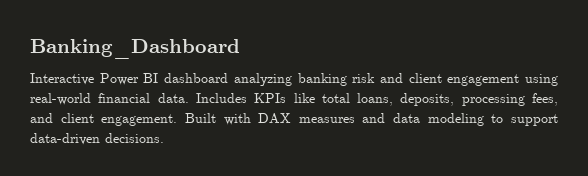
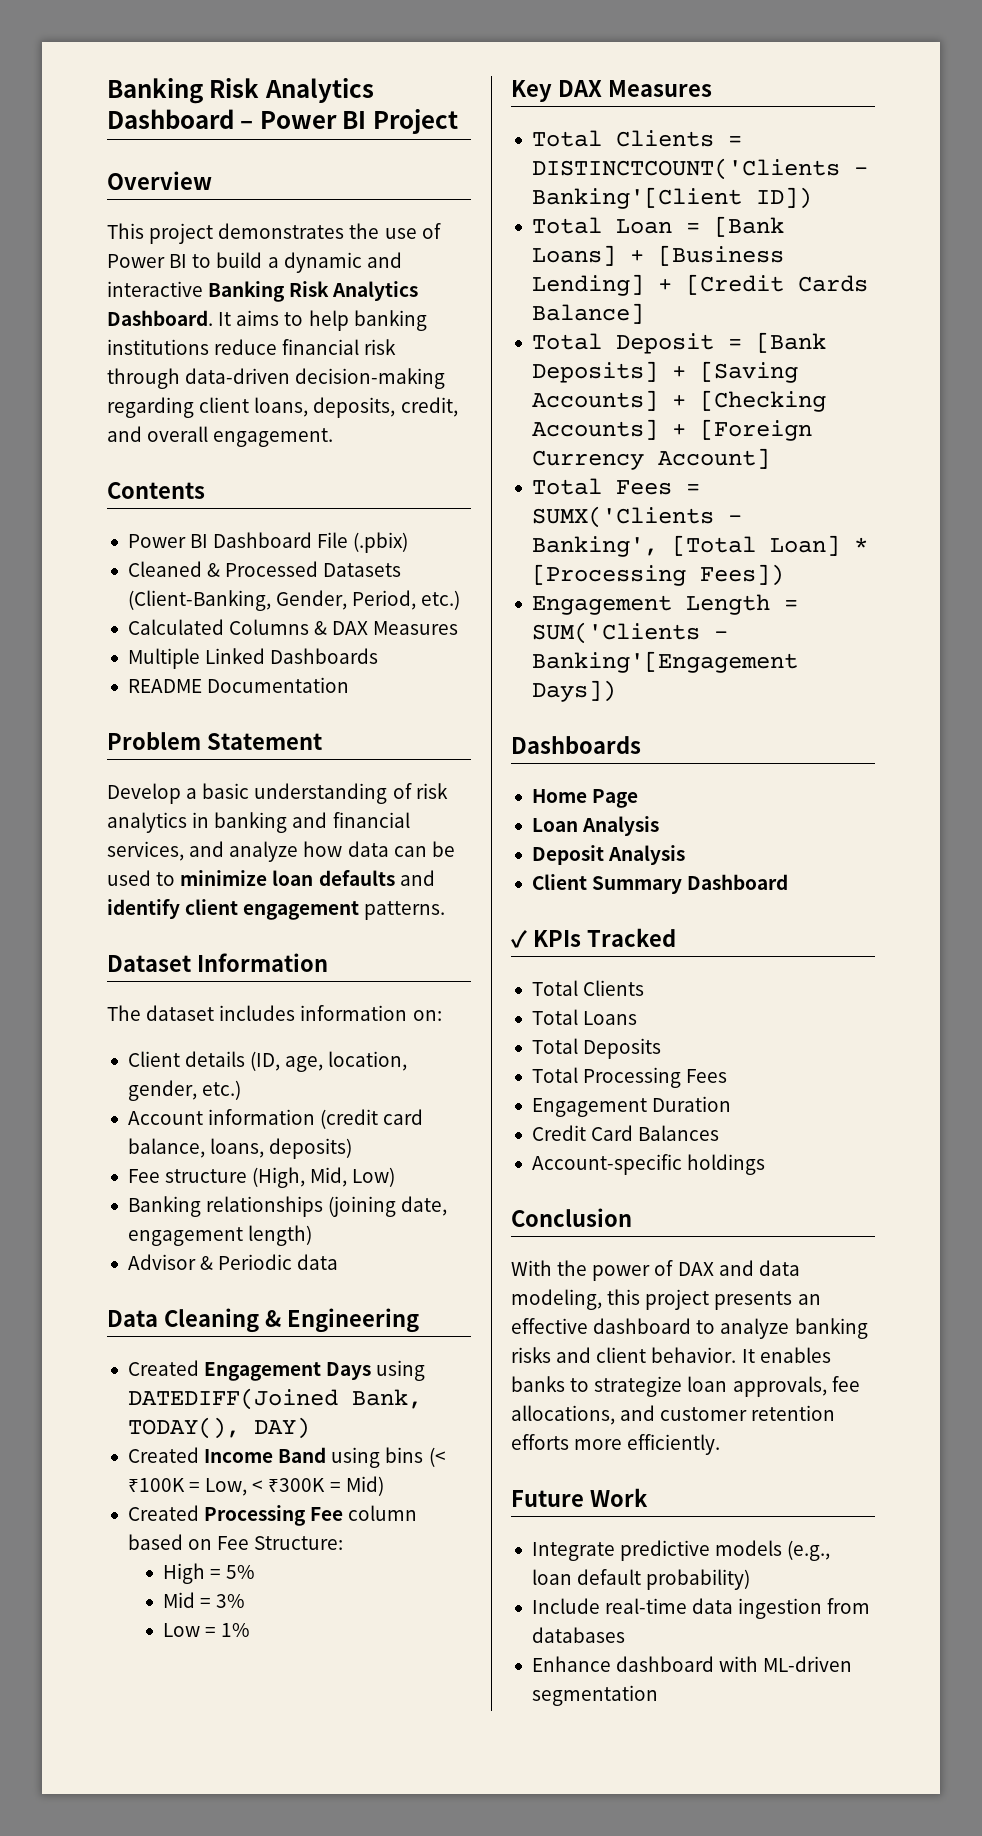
[30,39,240,59] [30,73,558,86] [30,93,559,106] [30,113,558,126] [30,133,164,145] Banking_Dashboard // Interactive Power BI dashboard analyzing banking risk and client engagement using real-world financial data. Includes KPIs like total loans, deposits, processing fees, and client engagement. Built with DAX measures and data modeling to support data-driven decisions. -> [107,78,374,104] [107,109,458,134] [107,171,212,190] [107,223,441,244] [107,252,402,273] [107,281,419,302] [107,310,427,331] [107,339,397,355] [107,368,446,389] [107,397,458,418] [107,426,334,447] [107,482,205,499] [127,532,409,553] [127,561,402,577] [127,590,461,611] [127,619,459,635] [127,648,379,669] [127,677,350,693] [107,732,322,750] [107,783,448,804] [107,812,410,833] [107,841,455,862] [107,870,435,886] [107,899,446,920] [107,953,328,972] [107,1005,442,1021] [127,1051,408,1072] [127,1080,242,1101] [127,1109,424,1129] [127,1138,353,1159] [127,1167,396,1188] [127,1196,448,1217] [127,1225,313,1246] [127,1254,339,1270] [107,1308,419,1333] [127,1360,426,1381] [127,1388,422,1410] [127,1417,310,1439] [127,1447,446,1468] [127,1476,384,1496] [127,1505,418,1526] [127,1534,344,1550] [162,1563,256,1584] [162,1592,246,1608] [162,1623,251,1637] [511,80,712,102] [531,130,742,147] [531,158,868,180] [531,187,812,209] [531,216,784,237] [531,245,784,266] [531,274,868,296] [531,303,644,324] [531,332,826,354] [531,361,798,383] [531,390,826,412] [531,419,812,441] [531,448,770,470] [531,478,700,495] [531,506,742,528] [531,535,868,557] [531,564,784,586] [531,594,798,615] [531,622,728,644] [531,651,798,673] [531,680,616,702] [511,736,641,754] [531,789,639,808] [531,816,660,836] [531,845,686,865] [531,874,789,894] [511,928,676,948] [531,980,645,996] [531,1009,638,1025] [531,1038,662,1059] [531,1067,728,1088] [531,1096,732,1117] [531,1125,720,1141] [531,1154,766,1175] [511,1208,632,1227] [511,1260,800,1281] [511,1289,821,1310] [511,1318,868,1339] [511,1347,831,1363] [511,1376,860,1397] [511,1405,836,1425] [511,1434,721,1455] [511,1488,648,1507] [531,1540,831,1561] [531,1569,751,1590] [531,1598,871,1619] [531,1627,625,1643] [531,1656,853,1672] [531,1685,658,1706] Banking Risk Analytics Dashboard – Power BI Project // Overview // This project demonstrates the use of Power BI to build a dynamic and interactive Banking Risk Analytics Dashboard. It aims to help banking institutions reduce financial risk through data-driven decision-making regarding client loans, deposits, credit, and overall engagement. // Contents // Power BI Dashboard File (.pbix) // Cleaned & Processed Datasets (Client-Banking, Gender, Period, etc.) // Calculated Columns & DAX Measures // Multiple Linked Dashboards // README Documentation // Problem Statement // Develop a basic understanding of risk analytics in banking and financial services, and analyze how data can be used to minimize loan defaults and identify client engagement patterns. // Dataset Information // The dataset includes information on: // Client details (ID, age, location, gender, etc.) // Account information (credit card balance, loans, deposits) // Fee structure (High, Mid, Low) // Banking relationships (joining date, engagement length) // Advisor & Periodic data // Data Cleaning & Engineering // Created Engagement Days using DATEDIFF(Joined Bank, TODAY(), DAY) // Created Income Band using bins (< ₹100K = Low, < ₹300K = Mid) // Created Processing Fee column based on Fee Structure: // High = 5% // Mid = 3% // Low = 1% // Key DAX Measures // Total Clients = DISTINCTCOUNT('Clients - Banking'[Client ID]) // Total Loan = [Bank Loans] + [Business Lending] + [Credit Cards Balance] // Total Deposit = [Bank Deposits] + [Saving Accounts] + [Checking Accounts] + [Foreign Currency Account] // Total Fees = SUMX('Clients - Banking', [Total Loan] * [Processing Fees]) // Engagement Length = SUM('Clients - Banking'[Engagement Days]) // Dashboards // Home Page // Loan Analysis // Deposit Analysis // Client Summary Dashboard // ✓ KPIs Tracked // Total Clients // Total Loans // Total Deposits // Total Processing Fees // Engagement Duration // Credit Card Balances // Account-specific holdings // Conclusion // With the power of DAX and data modeling, this project presents an effective dashboard to analyze banking risks and client behavior. It enables banks to strategize loan approvals, fee allocations, and customer retention efforts more efficiently. // Future Work // Integrate predictive models (e.g., loan default probability) // Include real-time data ingestion from databases // Enhance dashboard with ML-driven segmentation

